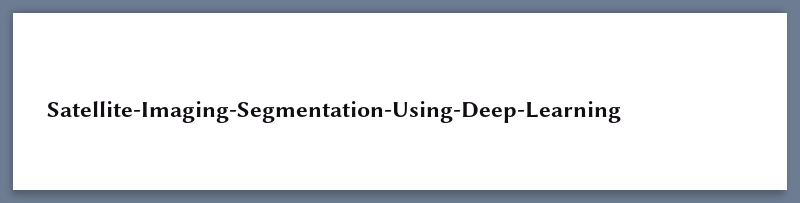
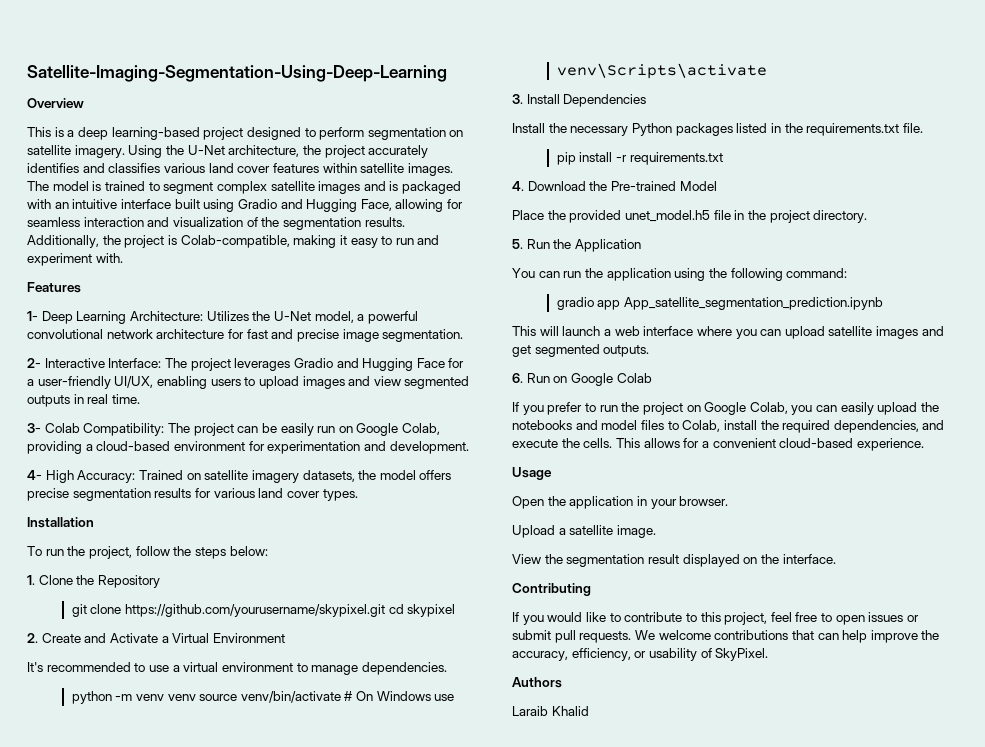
(621, 112) none -> [27,98,84,108] [27,127,464,140] [27,145,429,158] [27,163,453,176] [27,181,462,194] [27,199,464,212] [27,217,405,230] [27,235,440,248] [27,253,123,266] [27,282,81,293] [27,311,418,324] [27,329,464,342] [27,358,465,371] [27,376,470,389] [27,394,140,407] [27,423,441,436] [27,441,469,454] [27,470,452,483] [27,488,358,501] [27,517,94,528] [27,546,268,559] [27,575,160,588] [71,604,456,617] [27,633,285,643] [27,662,447,675] [71,691,455,704] [556,63,767,79] [512,94,647,107] [512,123,923,136] [556,152,723,165] [512,181,717,191] [512,210,868,223] [512,239,641,252] [512,268,848,281] [556,297,883,310] [512,326,944,339] [512,344,650,357] [512,373,652,386] [512,402,940,415] [512,420,945,433] [512,438,924,451] [512,467,552,480] [512,496,729,509] [512,525,656,538] [512,554,836,567] [512,583,591,596] [512,612,920,625] [512,630,940,643] [512,648,769,661] [512,677,562,688] [512,706,589,716] // Overview // This is a deep learning-based project designed to perform segmentation on satellite imagery. Using the U-Net architecture, the project accurately identifies and classifies various land cover features within satellite images. The model is trained to segment complex satellite images and is packaged with an intuitive interface built using Gradio and Hugging Face, allowing for seamless interaction and visualization of the segmentation results. Additionally, the project is Colab-compatible, making it easy to run and experiment with. // Features // 1- Deep Learning Architecture: Utilizes the U-Net model, a powerful convolutional network architecture for fast and precise image segmentation. // 2- Interactive Interface: The project leverages Gradio and Hugging Face for a user-friendly UI/UX, enabling users to upload images and view segmented outputs in real time. // 3- Colab Compatibility: The project can be easily run on Google Colab, providing a cloud-based environment for experimentation and development. // 4- High Accuracy: Trained on satellite imagery datasets, the model offers precise segmentation results for various land cover types. // Installation // To run the project, follow the steps below: // 1. Clone the Repository // git clone https://github.com/yourusername/skypixel.git cd skypixel // 2. Create and Activate a Virtual Environment // It's recommended to use a virtual environment to manage dependencies. // python -m venv venv source venv/bin/activate # On Windows use venv\Scripts\activate // 3. Install Dependencies // Install the necessary Python packages listed in the requirements.txt file. // pip install -r requirements.txt // 4. Download the Pre-trained Model // Place the provided unet_model.h5 file in the project directory. // 5. Run the Application // You can run the application using the following command: // gradio app App_satellite_segmentation_prediction.ipynb // This will launch a web interface where you can upload satellite images and get segmented outputs. // 6. Run on Google Colab // If you prefer to run the project on Google Colab, you can easily upload the notebooks and model files to Colab, install the required dependencies, and execute the cells. This allows for a convenient cloud-based experience. // Usage // Open the application in your browser. // Upload a satellite image. // View the segmentation result displayed on the interface. // Contributing // If you would like to contribute to this project, feel free to open issues or submit pull requests. We welcome contributions that can help improve the accuracy, efficiency, or usability of SkyPixel. // Authors // Laraib Khalid

